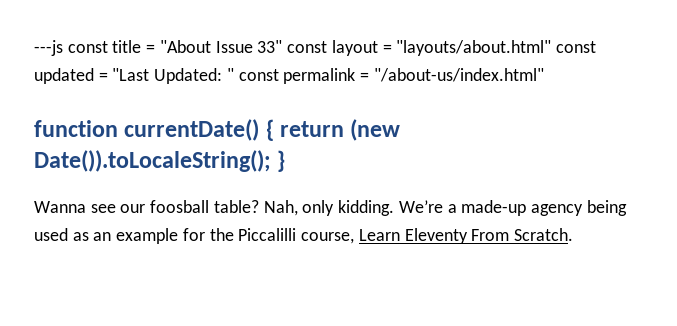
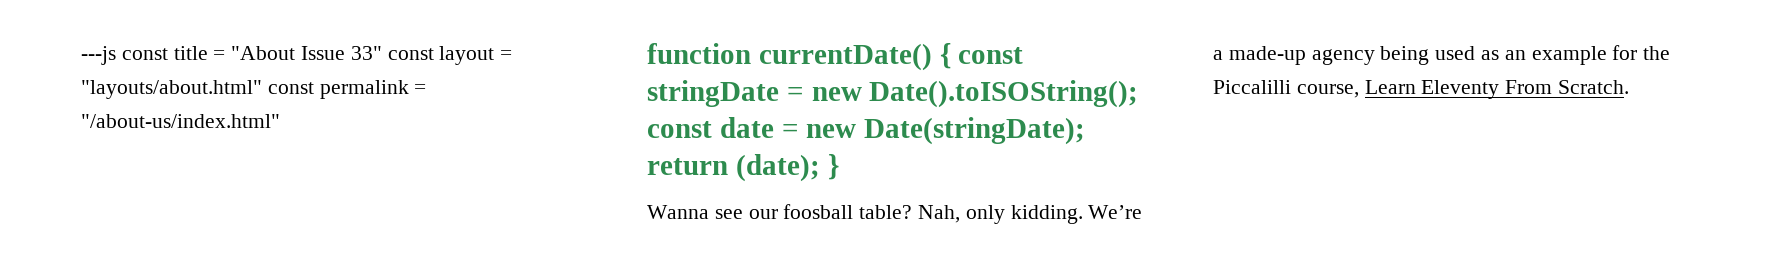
[34,68,279,84] updated = "Last Updated: " const -> (314, 88) none
[280,119,401,141] [34,150,271,172] return (new Date()).toLocaleString(); -> [958,47,1024,64] [647,80,1139,108] [647,117,1086,145] [647,154,820,182] const stringDate = new Date().toISOString(); const date = new Date(stringDate); return (date);

